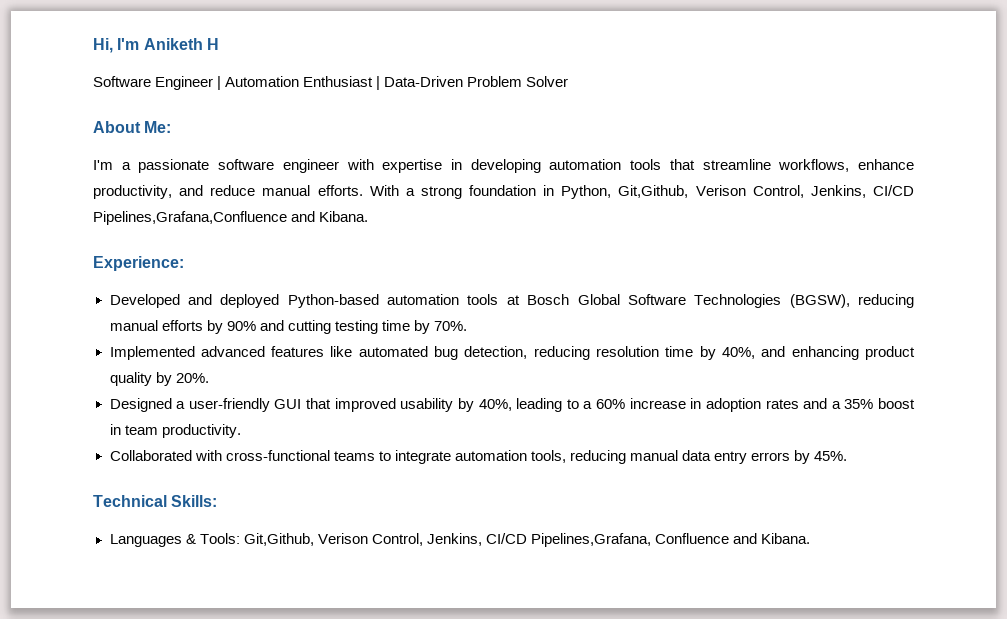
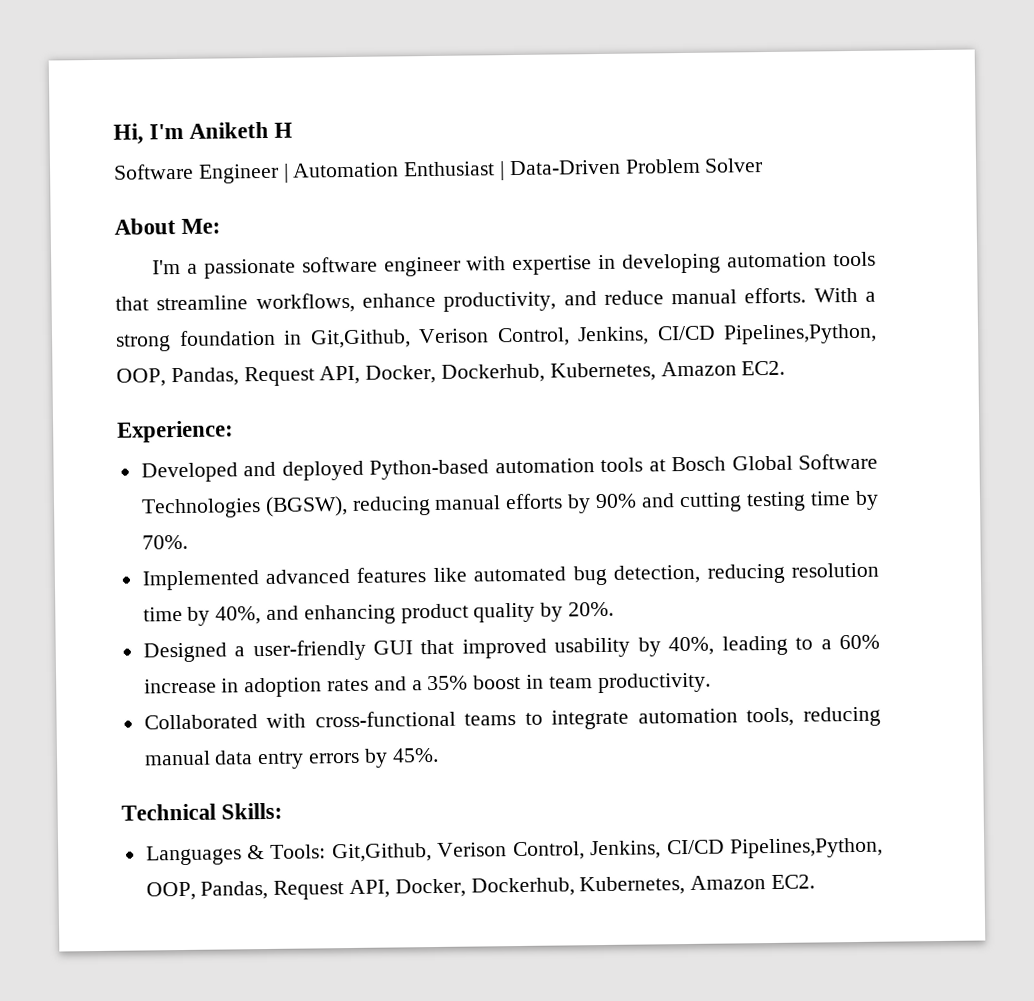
[561,185,914,199] [93,211,369,225] Python, Git,Github, Verison Control, Jenkins, CI/CD Pipelines,Grafana,Confluence and Kibana. -> [309,323,877,349] [116,360,786,387] Git,Github, Verison Control, Jenkins, CI/CD Pipelines,Python, OOP, Pandas, Request API, Docker, Dockerhub, Kubernetes, Amazon EC2.
[530,533,811,547] Pipelines,Grafana, Confluence and Kibana. -> [730,837,883,859] [145,874,816,901] Pipelines,Python, OOP, Pandas, Request API, Docker, Dockerhub, Kubernetes, Amazon EC2.

